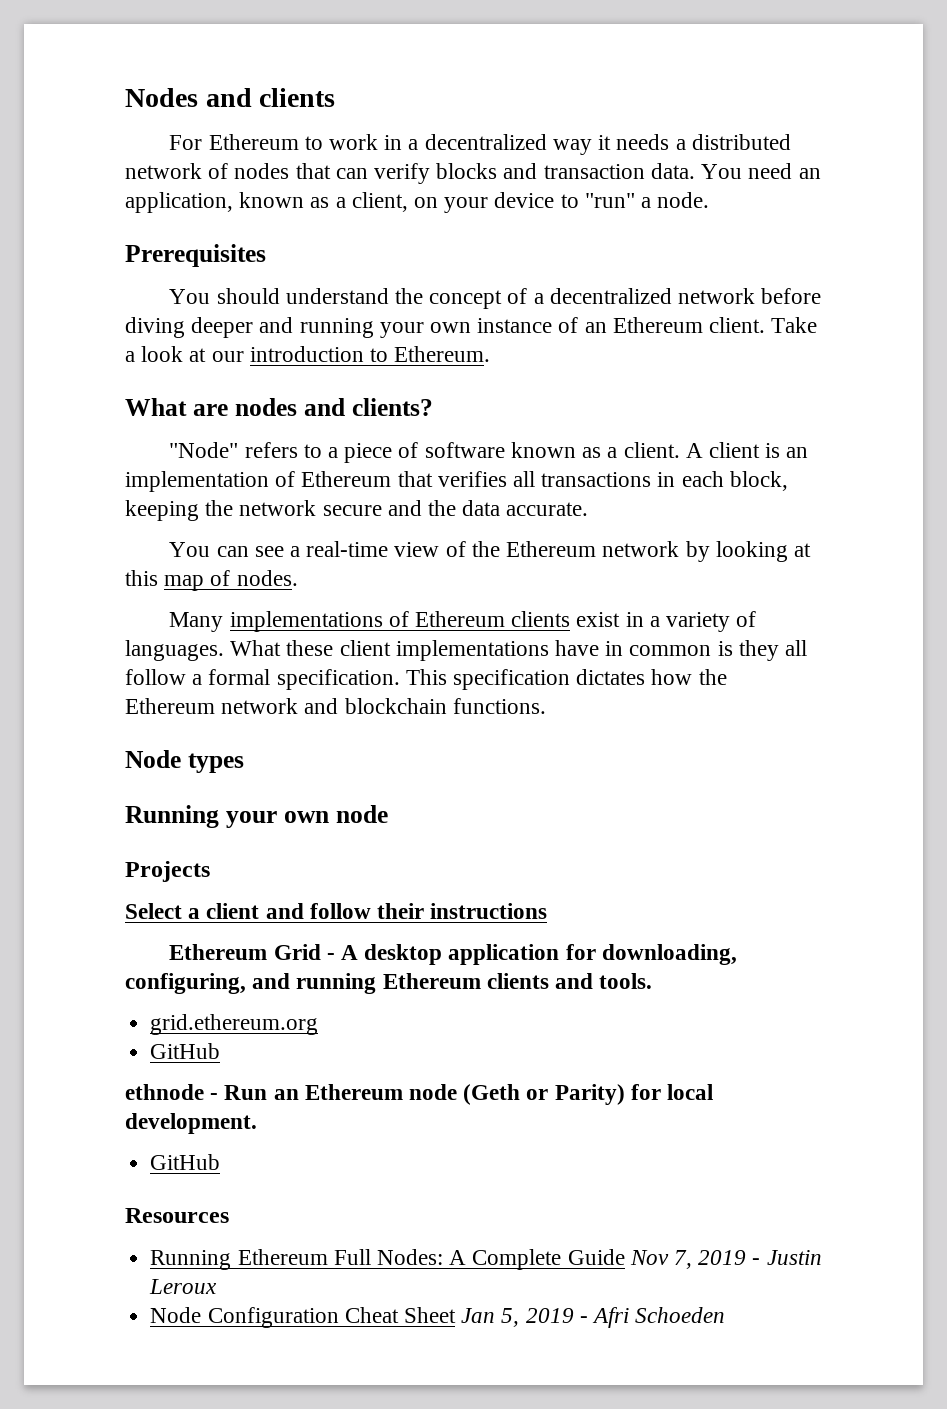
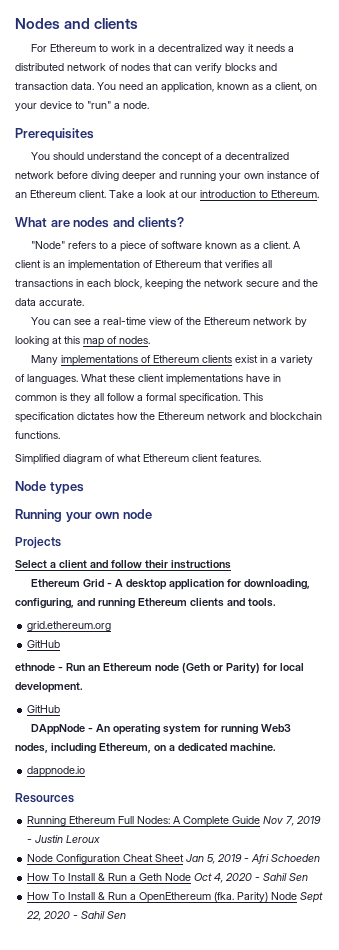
(546, 706) none -> [15,454,261,465] // Simplified diagram of what Ethereum client features.
(221, 1162) none -> [31,724,292,735] [15,743,276,754] [27,766,86,777] // DAppNode - An operating system for running Web3 nodes, including Ethereum, on a dedicated machine. // dappnode.io
(726, 1315) none -> [27,873,309,883] [27,892,324,903] [26,911,127,921] // How To Install & Run a Geth Node Oct 4, 2020 - Sahil Sen // How To Install & Run a OpenEthereum (fka. Parity) Node Sept 22, 2020 - Sahil Sen

